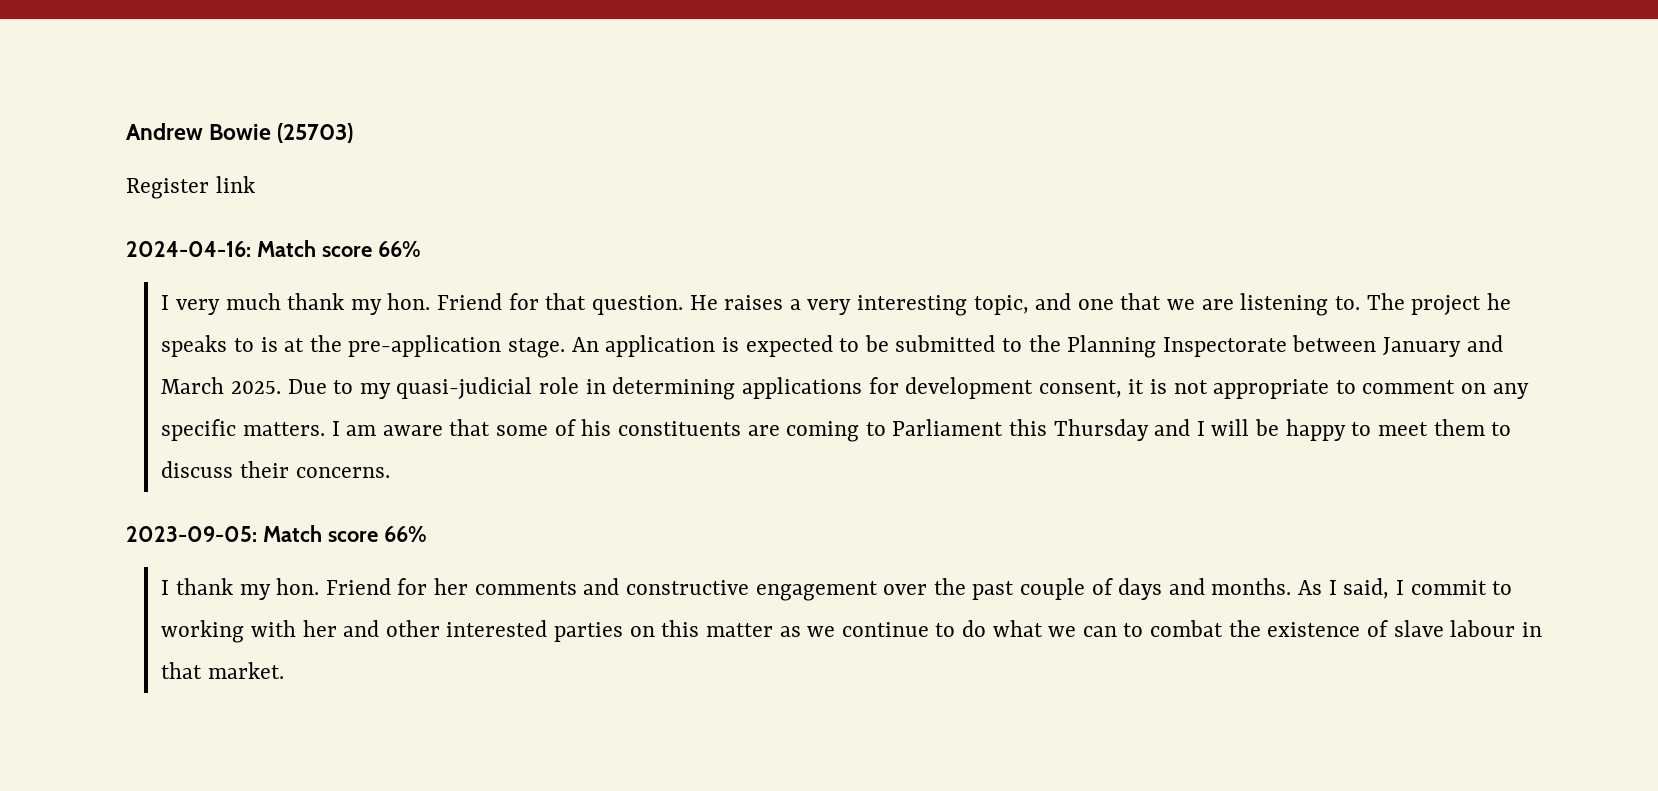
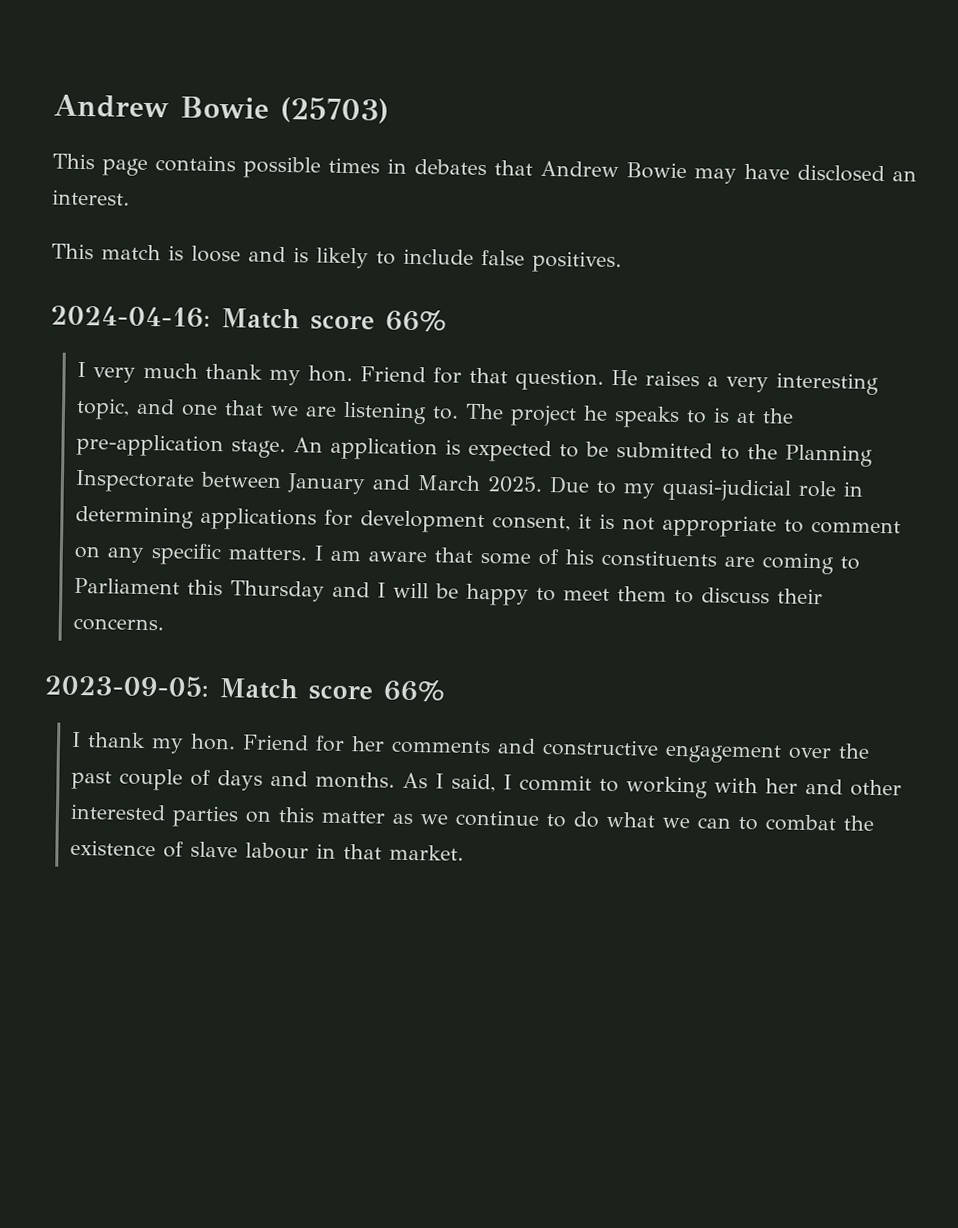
[126,176,255,199] Register link -> [52,153,917,184] [52,189,130,206] [51,243,622,274] This page contains possible times in debates that Andrew Bowie may have disclosed an interest. // This match is loose and is likely to include false positives.

